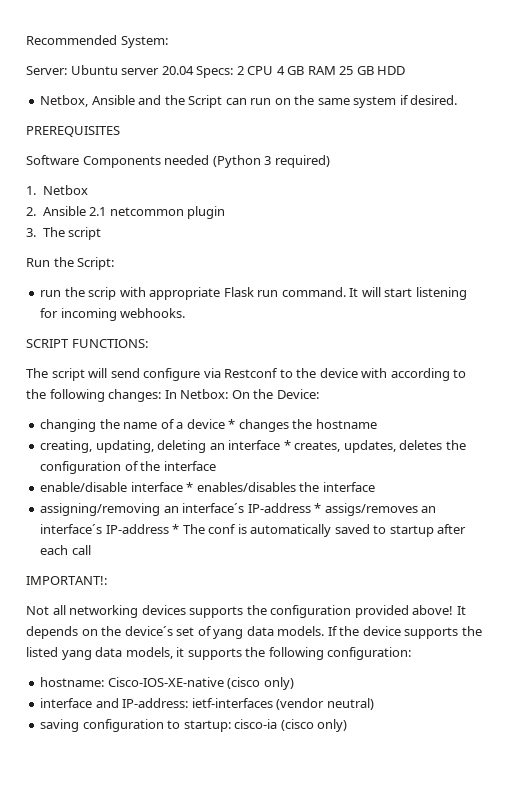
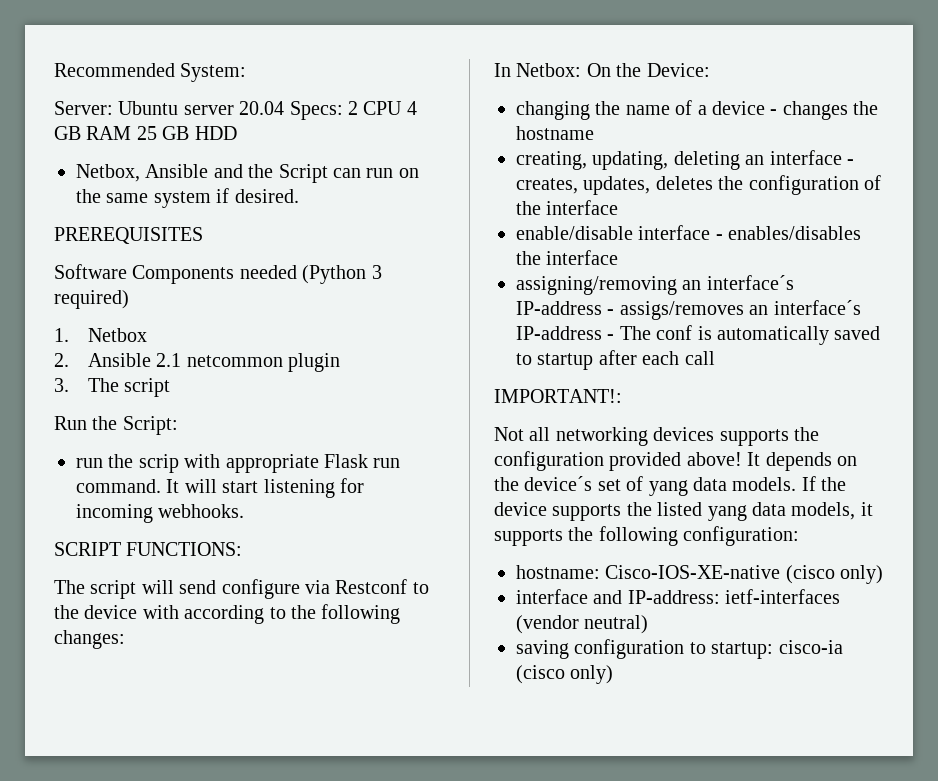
(162, 395) none -> (125, 639) //
[228,419,236,429] * -> [770,109,778,115] -
[283,440,291,450] * -> [847,159,854,165] -
[186,482,194,492] * -> [715,234,723,240] -
[314,503,322,513] * -> [607,309,615,315] -
[172,524,180,534] * -> [607,334,615,340] -

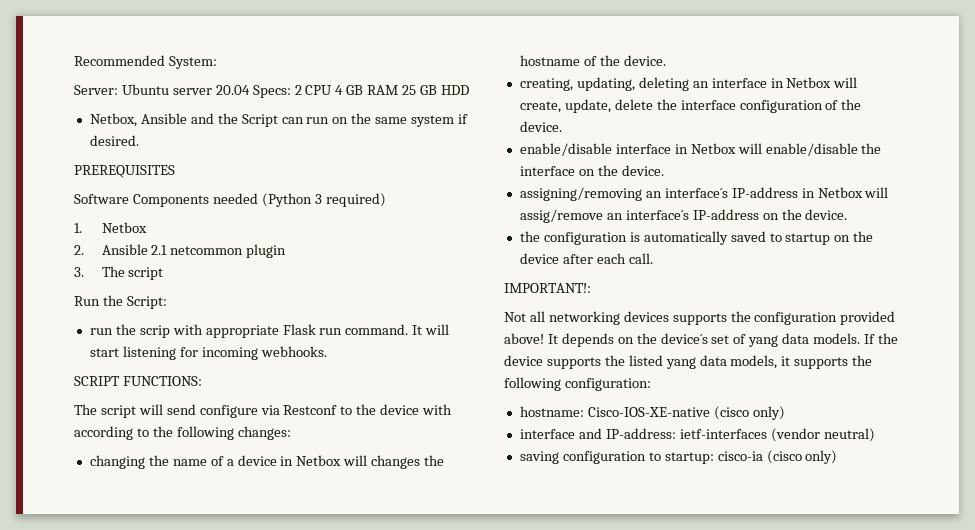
[494,63,710,77] // In Netbox: On the Device: -> (291, 433) none
[770,109,778,115] - -> [280,455,368,466] in Netbox will
(594, 133) none -> [583,55,666,66] of the device.
[847,159,854,165] [516,176,744,195] - creates, updates, deletes the -> [770,77,858,88] [519,99,736,113] in Netbox will create, update, delete the interface
[546,200,619,215] interface -> [519,121,562,132] device.
[715,226,862,240] [516,250,619,265] - enables/disables the interface -> [674,143,882,156] [519,165,664,176] in Netbox will enable/disable the interface on the device.
[607,300,861,320] [516,325,693,340] - assigs/removes an interface´s IP-address - The conf -> [801,187,889,198] [519,209,848,223] [519,231,627,245] in Netbox will assig/remove an interface´s IP-address on the device. // the configuration
(594, 361) none -> [834,231,874,242] [519,253,559,264] on the device
[684,351,715,365] call -> [628,253,653,264] call.

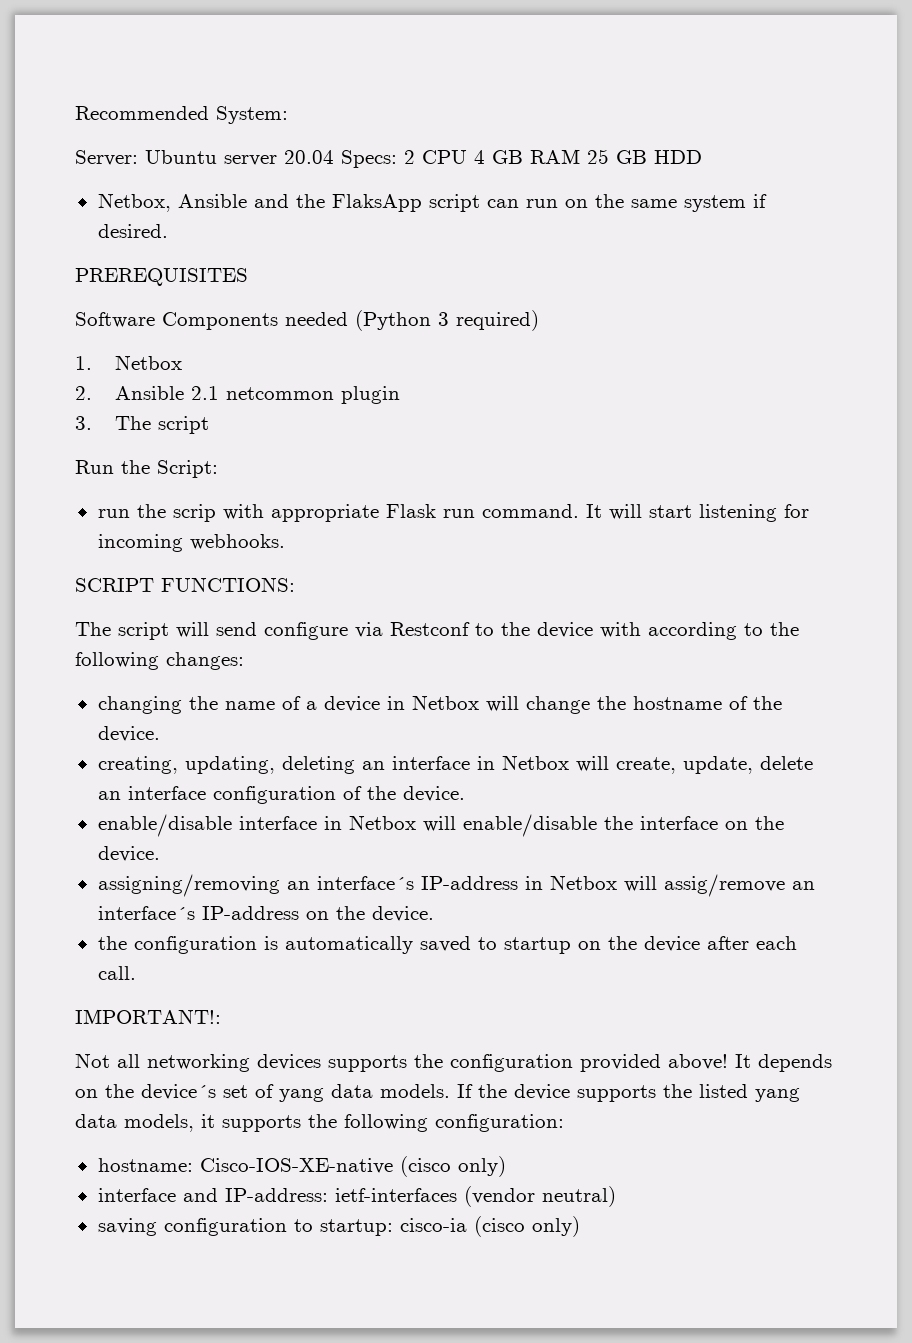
[241,114,278,127] Script -> [331,194,480,212] FlaksApp script
[371,455,421,469] changes -> [525,696,590,714] change
[656,99,677,110] the -> [97,791,121,800] an

